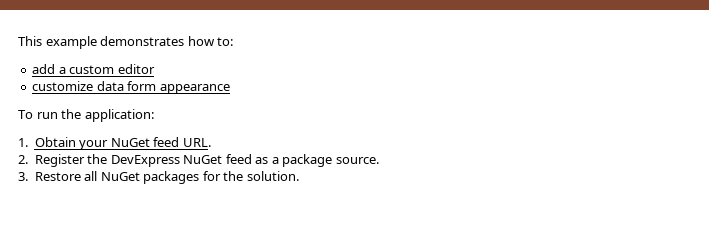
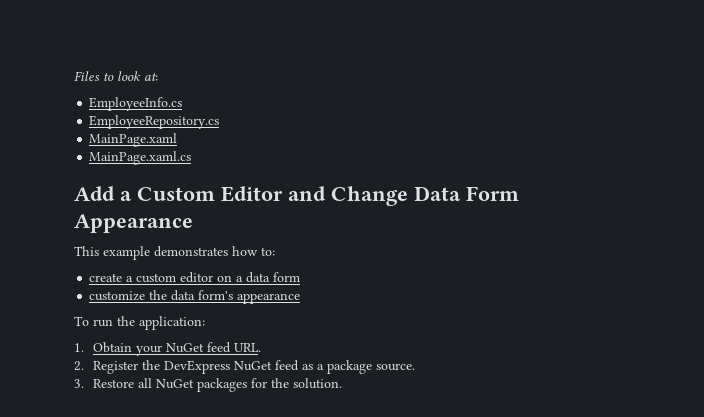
(18, 41) none -> [74,71,158,81] [89,97,183,111] [89,115,220,129] [89,133,178,147] [89,151,192,165] [74,186,519,206] [74,214,193,233] Files to look at: // EmployeeInfo.cs // EmployeeRepository.cs // MainPage.xaml // MainPage.xaml.cs // Add a Custom Editor and Change Data Form Appearance //
[32,64,56,74] add -> [89,273,123,282] create
[32,81,157,91] // customize data form -> [217,272,301,283] [89,290,234,301] on a data form // customize the data form's

